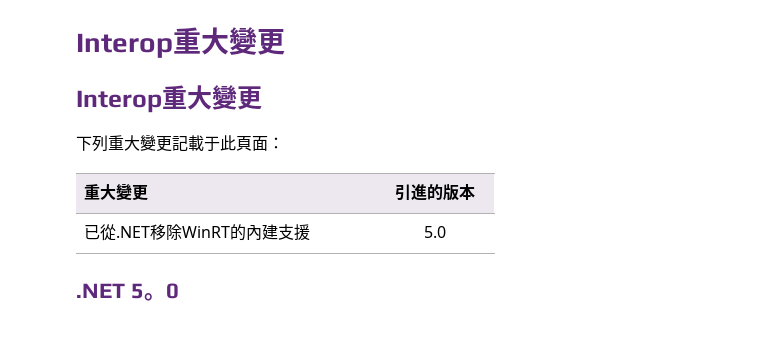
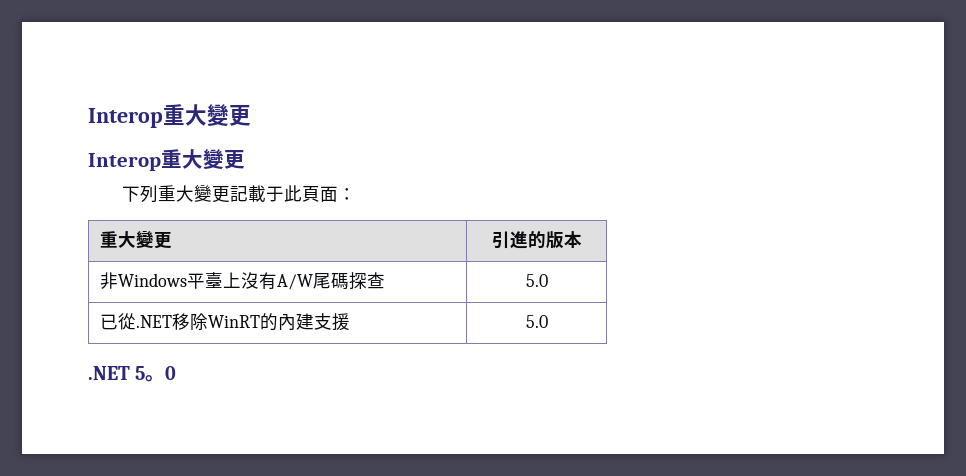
(475, 192) none -> [100,272,386,290] [525,274,548,287] // 非Windows平臺上沒有A/W尾碼探查 | 5.0

